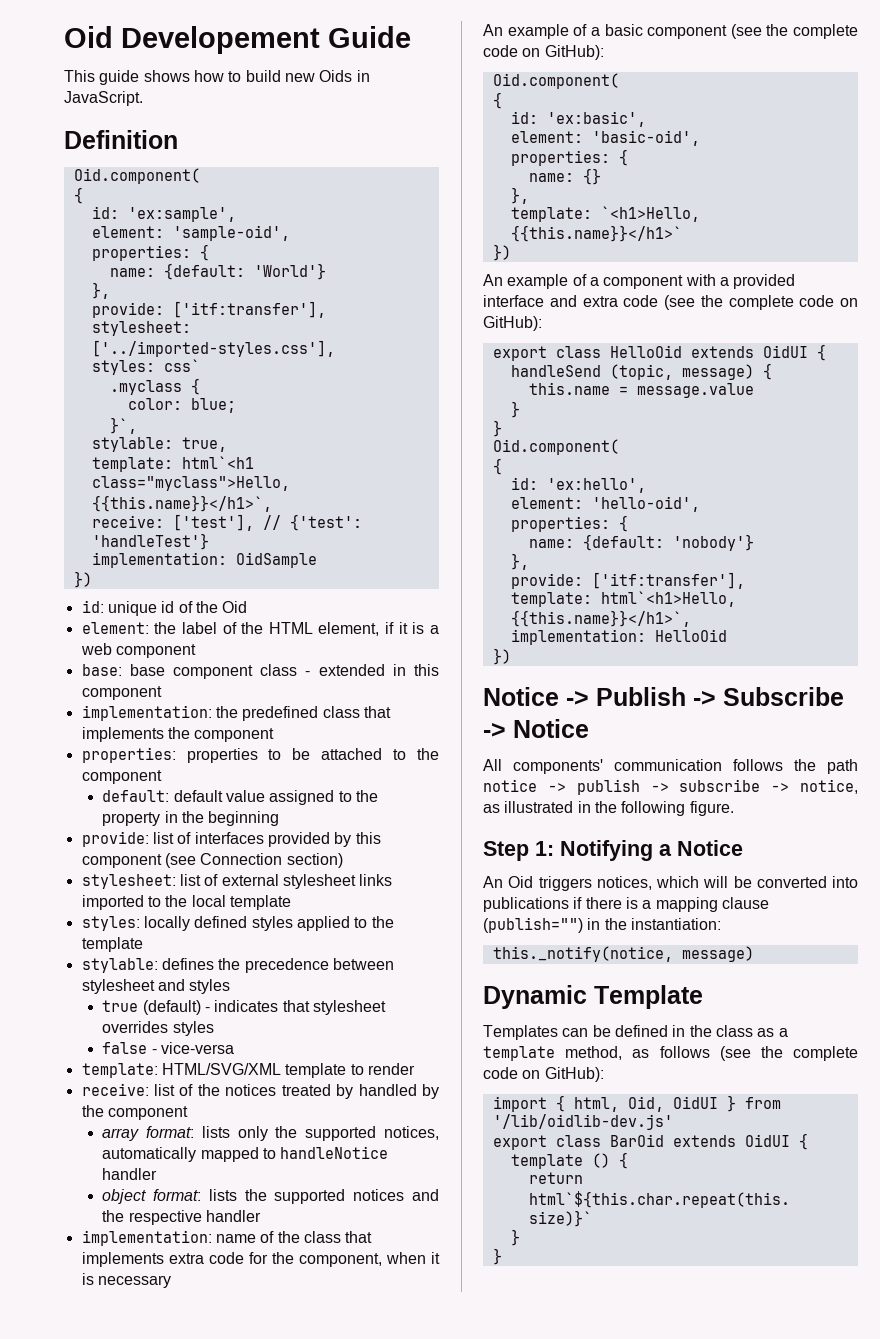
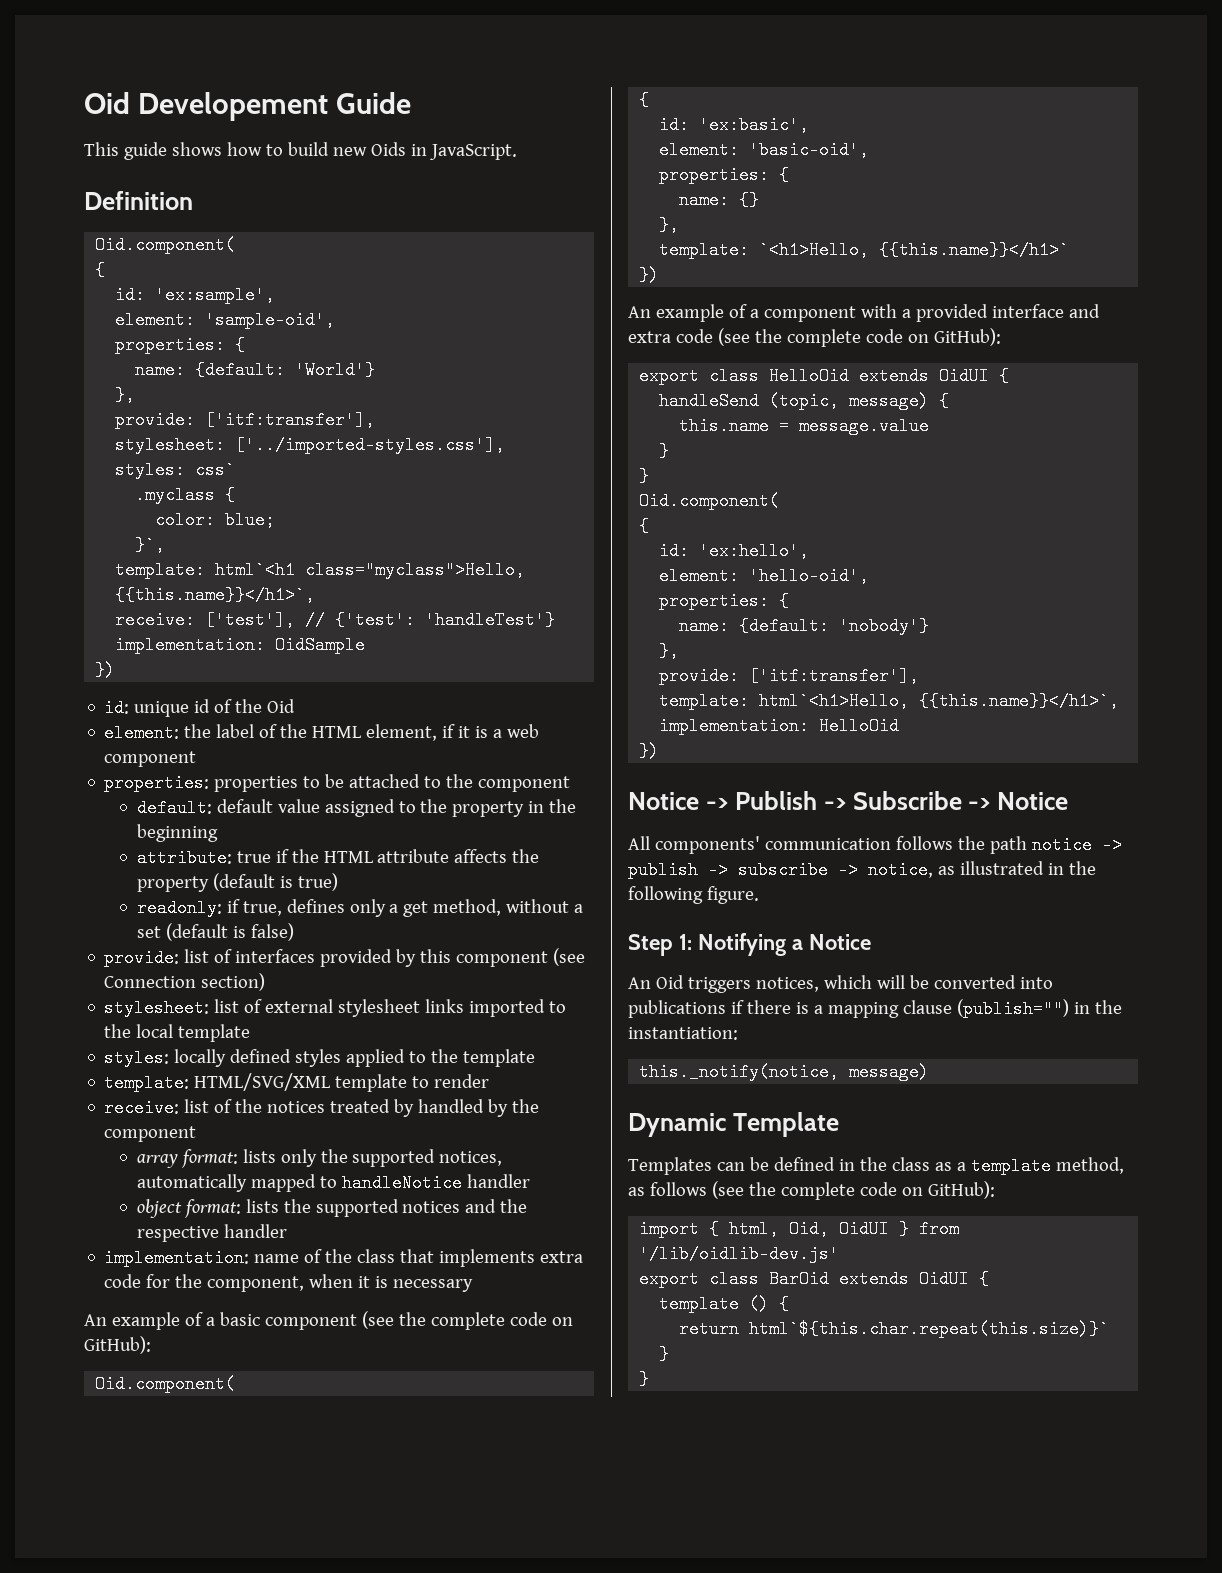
[91,437,227,452] // stylable: true, -> (166, 545) none
[81,664,439,679] [81,686,162,700] [81,705,391,721] [81,727,275,742] // base: base component class - extended in this component // implementation: the predefined class that implements the component -> (197, 759) none
(280, 818) none -> [136,849,540,867] [136,873,338,892] [136,899,584,917] [136,923,294,941] // attribute: true if the HTML attribute affects the property (default is true) // readonly: if true, defines only a get method, without a set (default is false)
[81,958,394,973] [81,979,231,994] [102,1000,386,1015] [102,1021,214,1036] [102,1042,234,1054] // stylable: defines the precedence between stylesheet and styles // true (default) - indicates that stylesheet overrides styles // false - vice-versa -> (536, 1058) none

